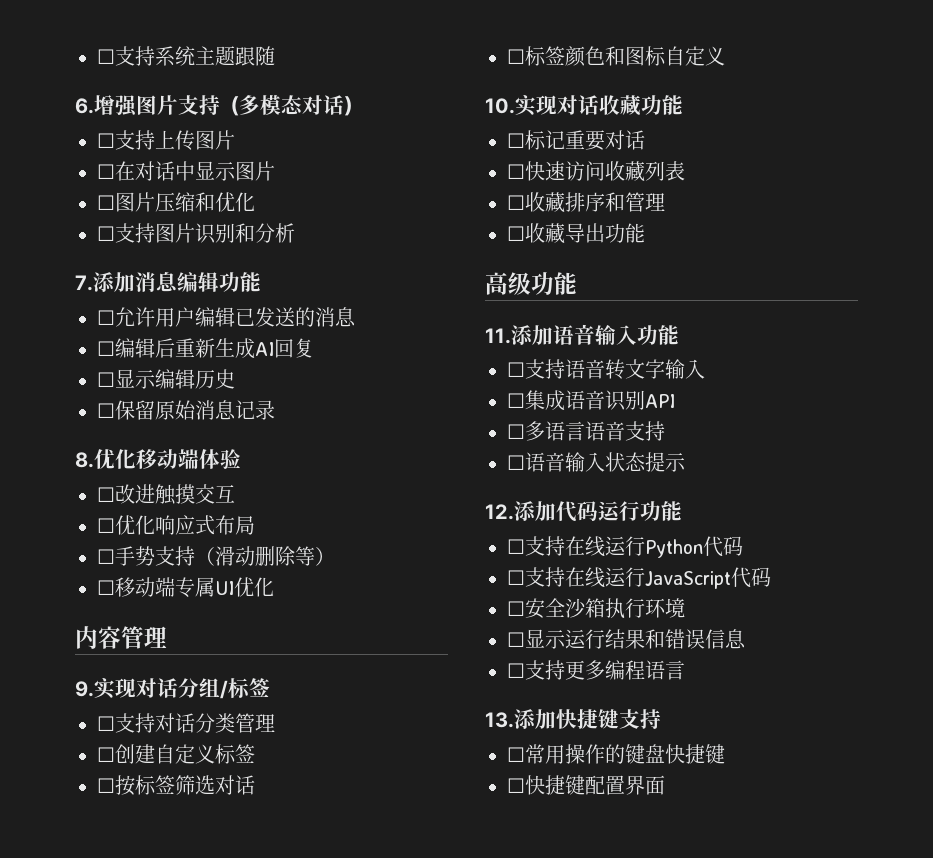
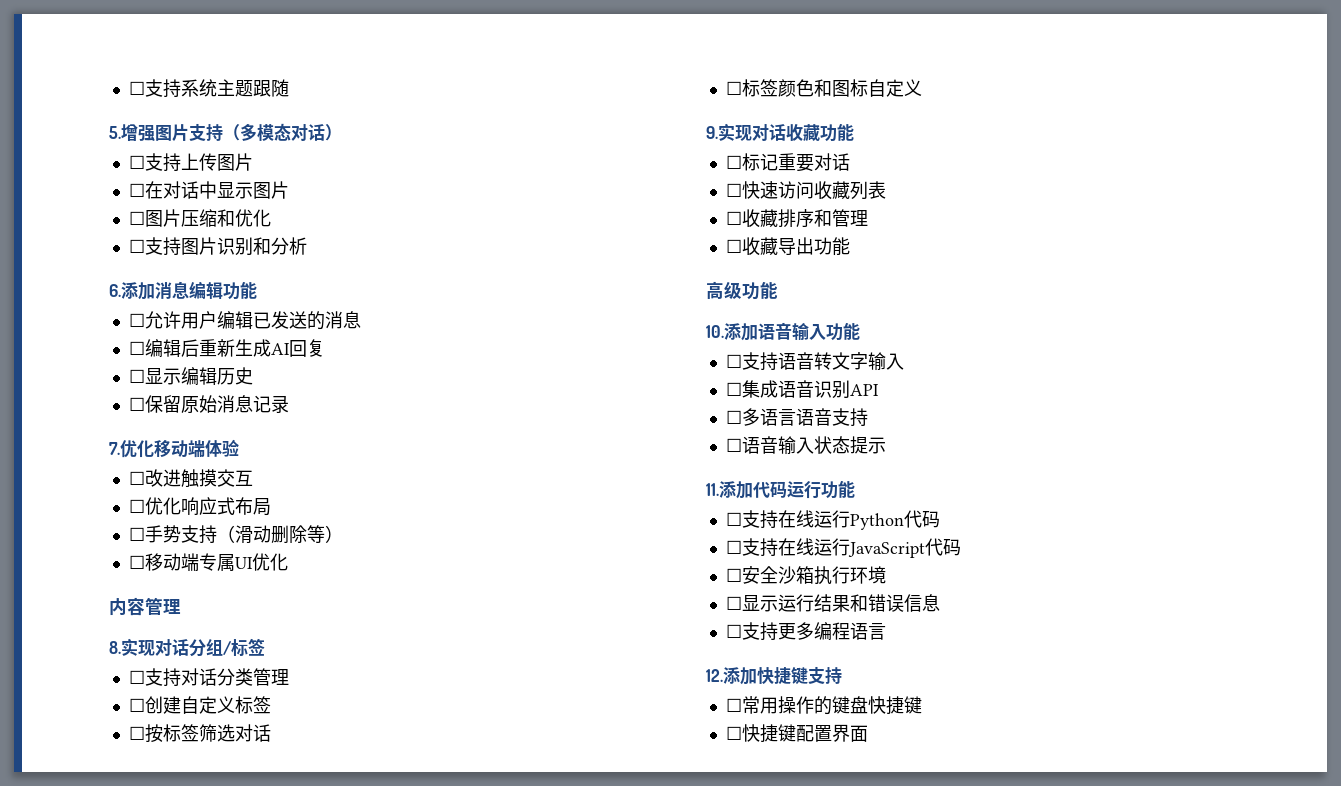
[75,98,94,114] 6. -> [109,126,121,139] 5.
[75,275,93,291] 7. -> [109,284,121,297] 6.
[75,452,94,468] 8. -> [109,442,120,455] 7.
[75,681,94,697] 9. -> [109,641,121,654] 8.
[485,98,515,114] 10. -> [706,126,718,139] 9.
[485,328,511,344] 11. -> [706,325,724,338] 10.
[485,504,514,520] 12. -> [706,483,719,496] 11.
[485,712,514,728] 13. -> [706,669,723,682] 12.

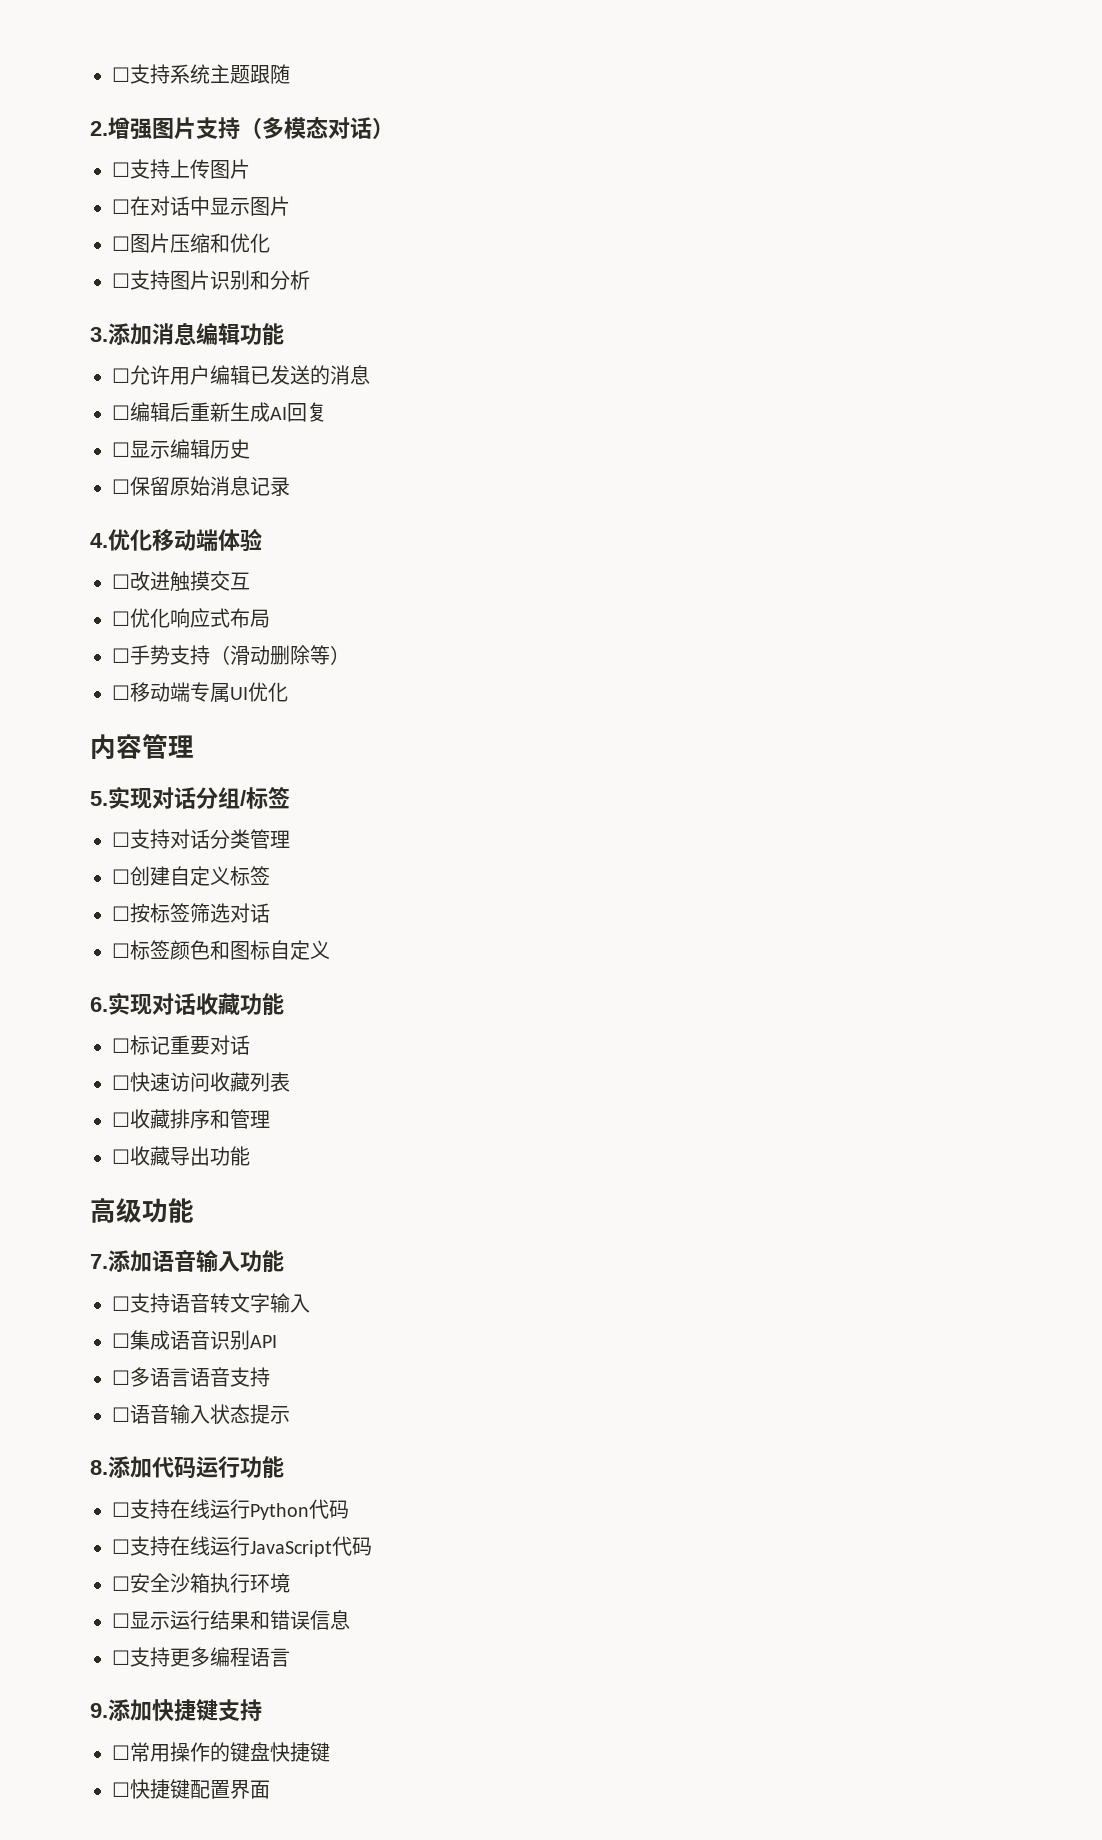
[109,126,121,139] 5. -> [90,121,108,136] 2.
[109,284,121,297] 6. -> [90,327,108,342] 3.
[109,442,120,455] 7. -> [90,533,108,548] 4.
[109,641,121,654] 8. -> [90,791,108,806] 5.
[706,126,718,139] 9. -> [90,997,108,1012] 6.
[706,325,724,338] 10. -> [90,1254,108,1269] 7.
[706,483,719,496] 11. -> [90,1460,108,1475] 8.
[706,669,723,682] 12. -> [90,1703,108,1718] 9.

